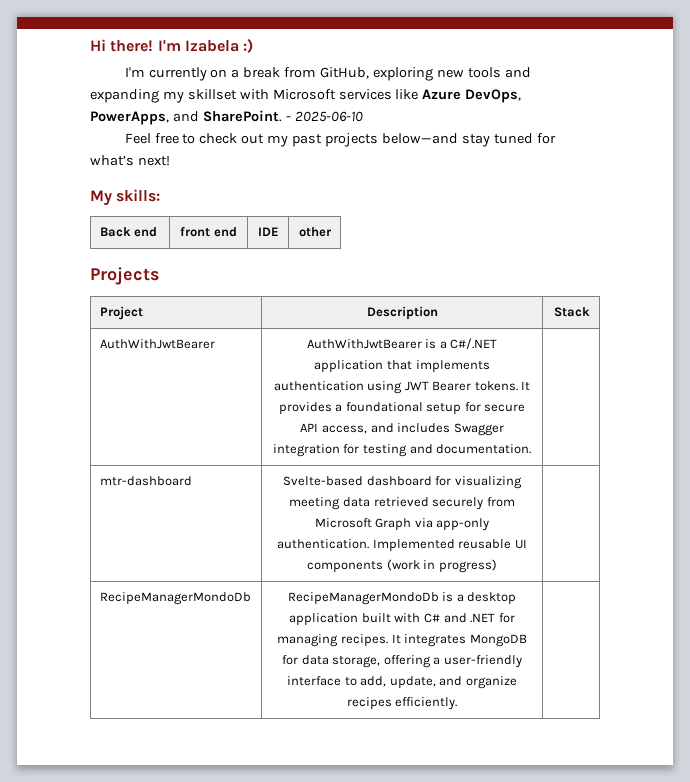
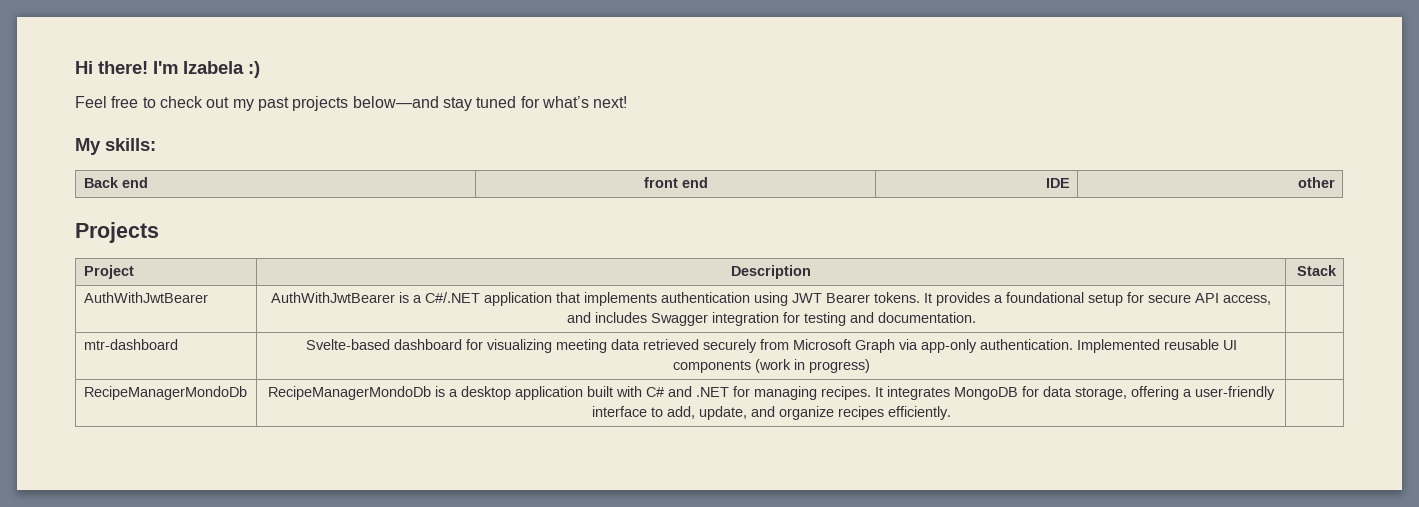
[124,67,531,81] [90,89,522,103] [90,110,363,125] // I'm currently on a break from GitHub, exploring new tools and expanding my skillset with Microsoft services like Azure DevOps, PowerApps, and SharePoint. - 2025-06-10 -> (260, 69) none

